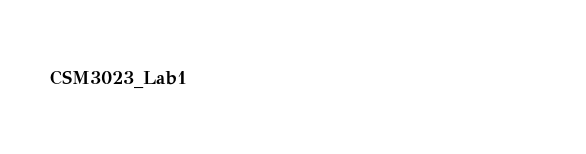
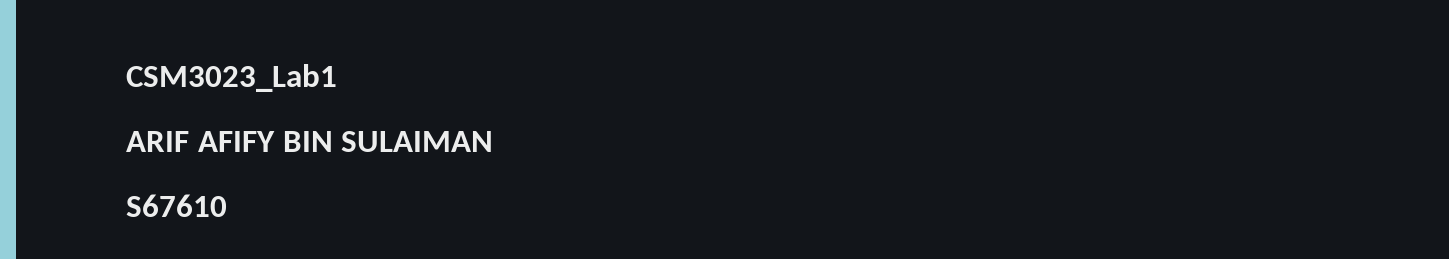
(187, 79) none -> [126,131,494,152] [126,194,227,217] // ARIF AFIFY BIN SULAIMAN // S67610

